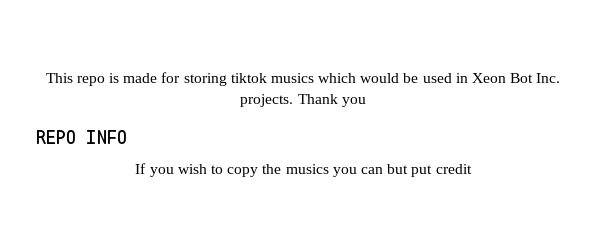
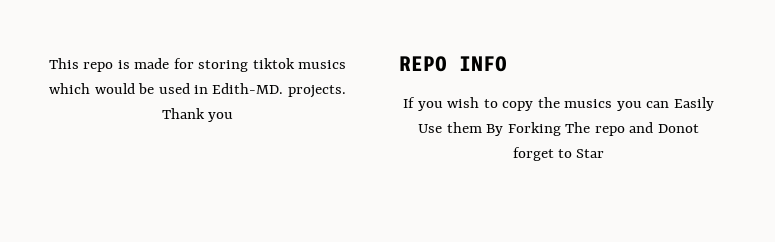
[472,73,561,83] Xeon Bot Inc. -> [212,83,284,94] Edith-MD.
[387,164,472,177] but put credit -> [673,97,714,111] [418,122,699,136] [512,147,605,161] Easily Use them By Forking The repo and Donot forget to Star

